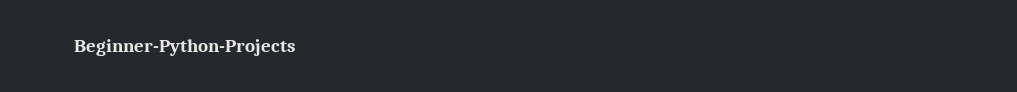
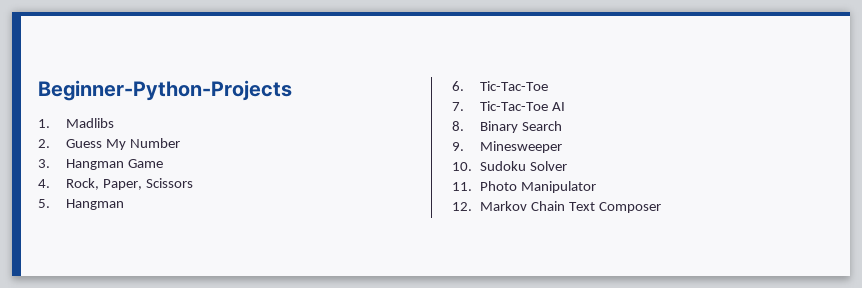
(295, 47) none -> [38,118,114,128] [38,138,180,150] [38,159,163,170] [38,178,193,190] [38,199,124,210] [452,81,548,91] [452,101,565,111] [452,121,562,133] [452,141,562,153] [452,161,567,171] [452,181,596,193] [452,201,661,213] // 1. Madlibs // 2. Guess My Number // 3. Hangman Game // 4. Rock, Paper, Scissors // 5. Hangman // 6. Tic-Tac-Toe // 7. Tic-Tac-Toe AI // 8. Binary Search // 9. Minesweeper // 10. Sudoku Solver // 11. Photo Manipulator // 12. Markov Chain Text Composer

